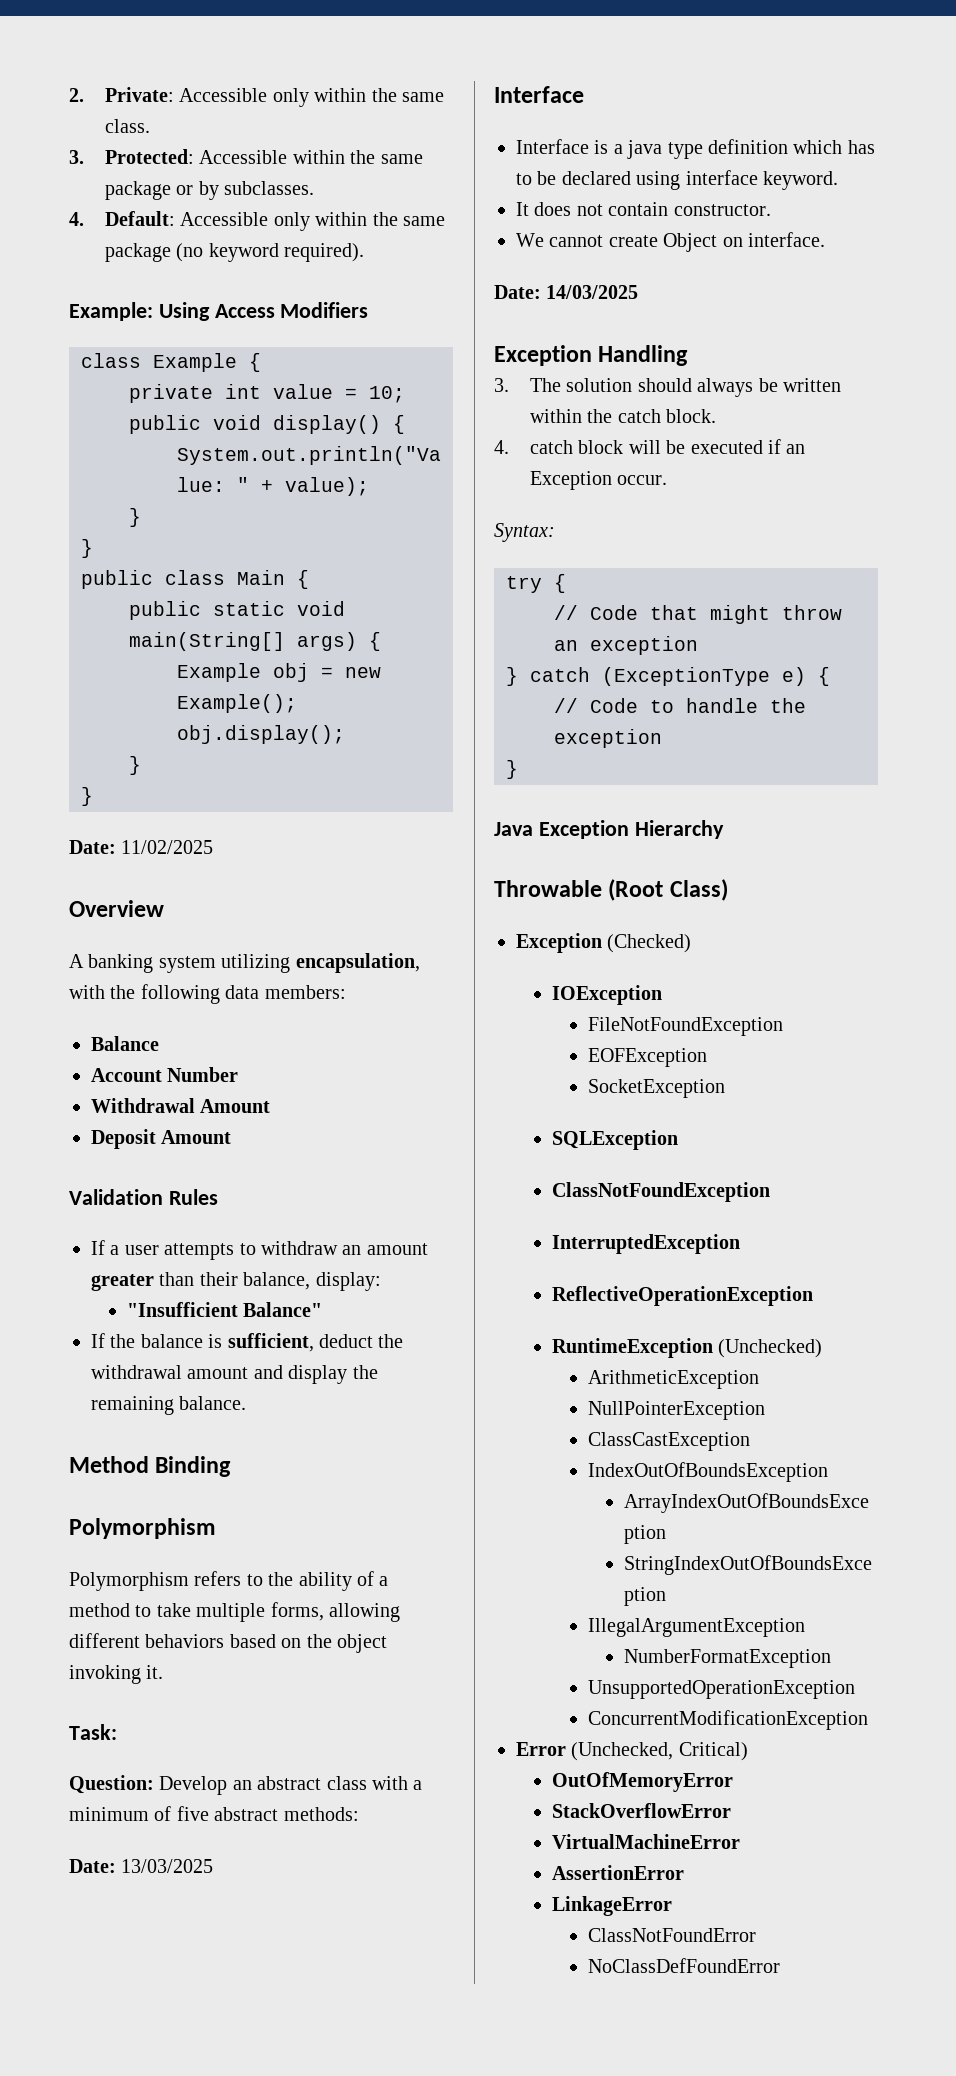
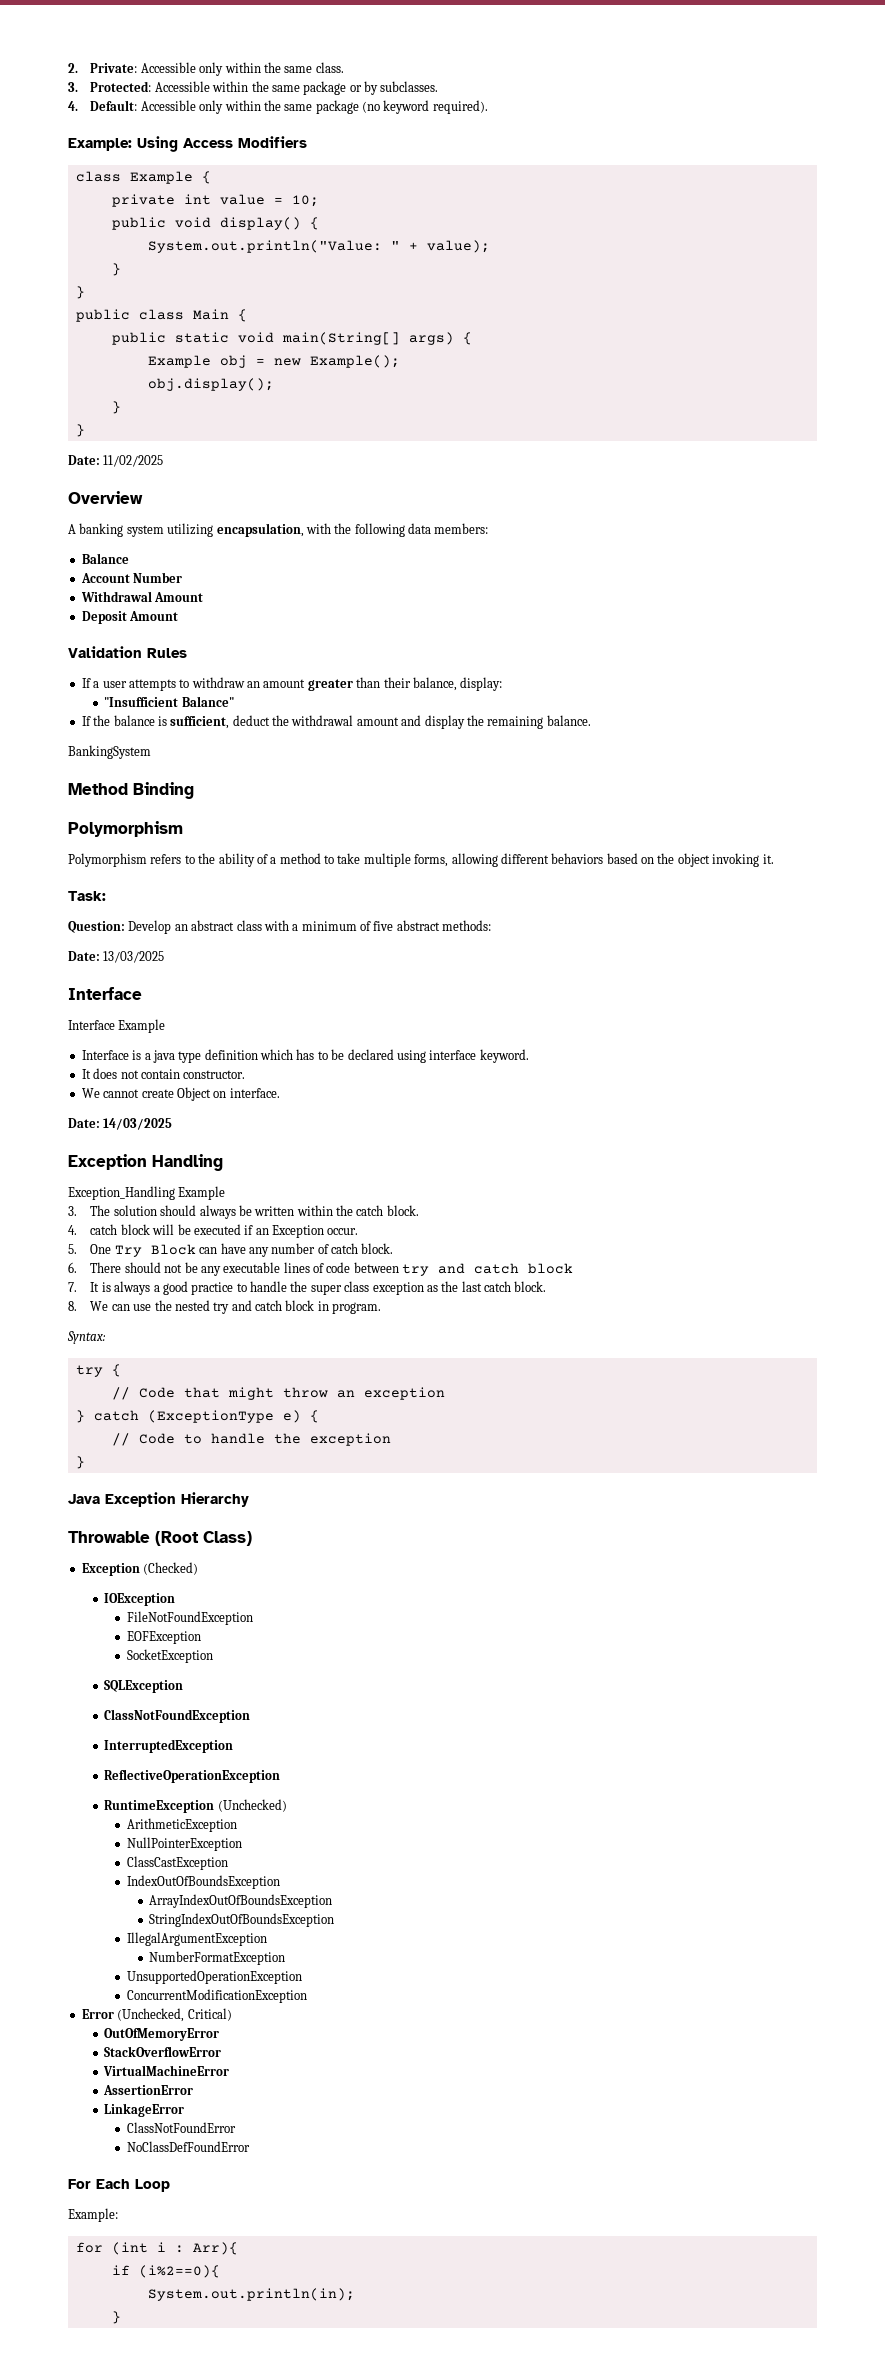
(247, 1403) none -> [68,745,151,759] // BankingSystem
(584, 94) none -> [68,1019,166,1033] // Interface Example
(689, 355) none -> [68,1186,226,1200] // Exception_Handling Example
(668, 480) none -> [68,1243,394,1257] [68,1262,574,1276] [68,1281,547,1295] [68,1300,382,1314] // 5. One Try Block can have any number of catch block. // 6. There should not be any executable lines of code between try and catch block // 7. It is always a good practice to handle the super class exception as the last catch block. // 8. We can use the nested try and catch block in program.
(780, 1965) none -> [68,2179,170,2192] [68,2208,118,2222] [75,2242,238,2255] [111,2265,220,2278] [147,2288,355,2301] [111,2311,121,2324] // For Each Loop // Example: // for (int i : Arr){ // if (i%2==0){ // System.out.println(in); // }

